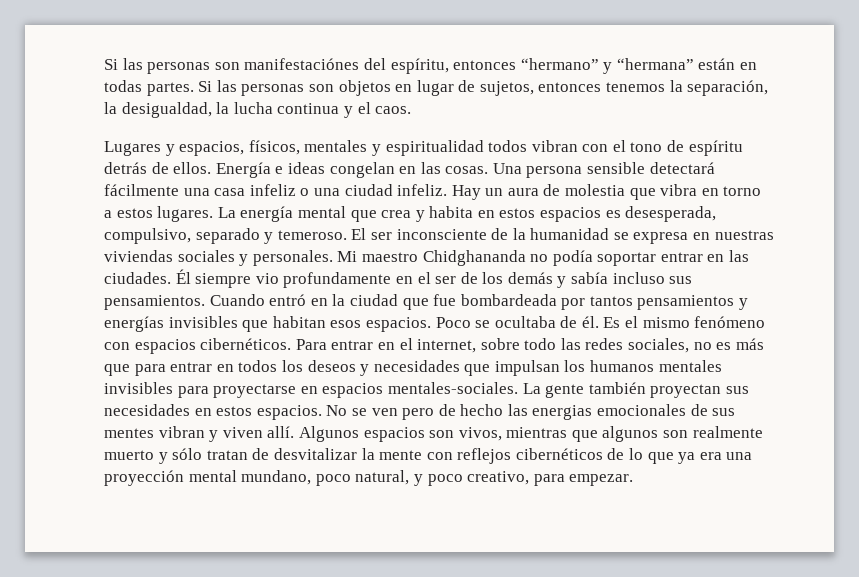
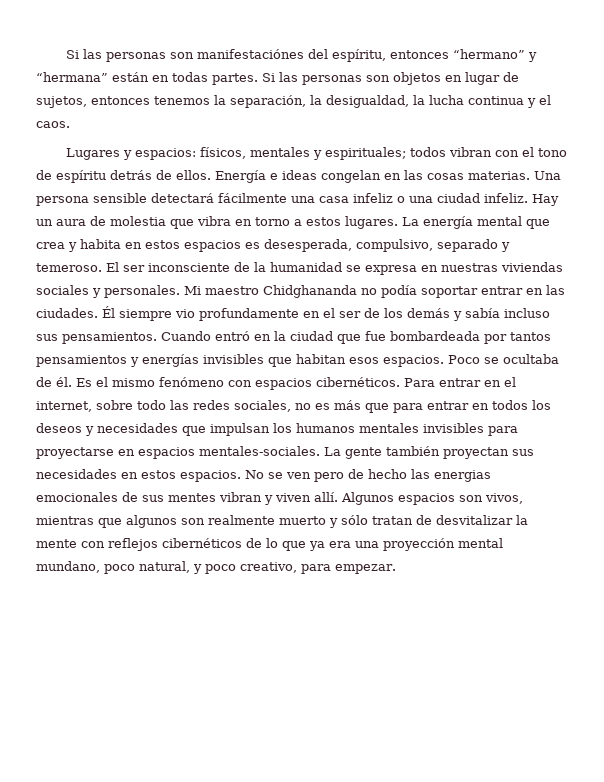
[179,141,245,156] espacios, -> [135,148,197,160] espacios:
[385,140,484,156] espiritualidad -> [325,147,407,160] espirituales;
[445,166,489,174] cosas. -> [427,171,530,180] cosas materias.

